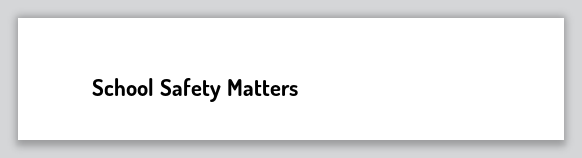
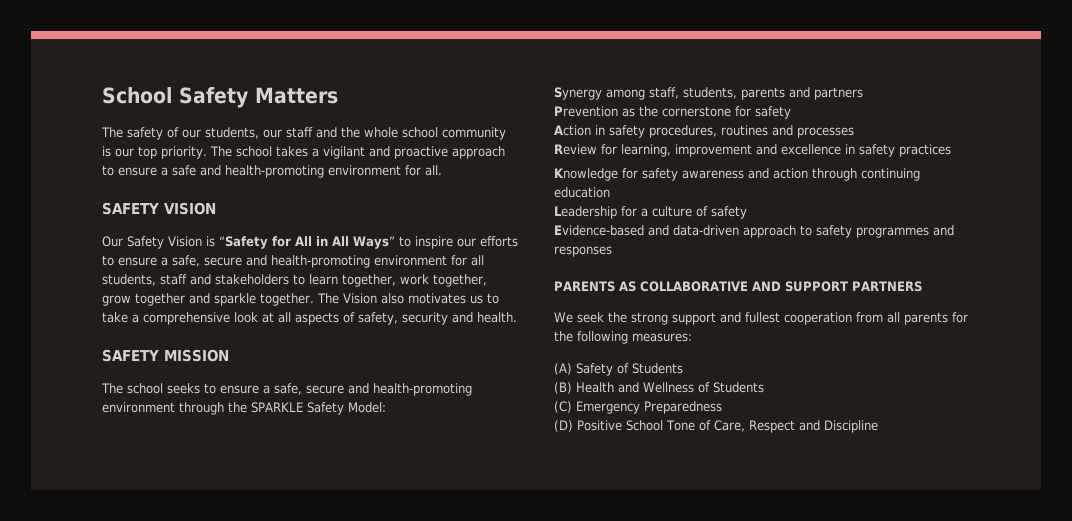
(299, 87) none -> [101,127,506,140] [102,146,505,159] [102,165,442,178] [102,202,216,215] [102,236,518,249] [102,255,484,268] [102,274,487,287] [102,293,499,306] [102,312,517,325] [102,349,229,362] [101,383,472,396] [102,402,386,415] [554,87,863,100] [554,106,791,119] [554,125,854,138] [554,144,951,157] [554,168,920,181] [554,187,610,198] [554,206,747,219] [554,225,954,238] [554,246,612,257] [554,281,922,292] [554,312,968,325] [554,331,692,344] [554,363,683,376] [554,382,764,394] [554,401,722,414] [554,420,878,433] // The safety of our students, our staff and the whole school community is our top priority. The school takes a vigilant and proactive approach to ensure a safe and health-promoting environment for all. // SAFETY VISION // Our Safety Vision is “Safety for All in All Ways” to inspire our efforts to ensure a safe, secure and health-promoting environment for all students, staff and stakeholders to learn together, work together, grow together and sparkle together. The Vision also motivates us to take a comprehensive look at all aspects of safety, security and health. // SAFETY MISSION // The school seeks to ensure a safe, secure and health-promoting environment through the SPARKLE Safety Model: // Synergy among staff, students, parents and partners // Prevention as the cornerstone for safety // Action in safety procedures, routines and processes // Review for learning, improvement and excellence in safety practices // Knowledge for safety awareness and action through continuing education // Leadership for a culture of safety // Evidence-based and data-driven approach to safety programmes and responses // PARENTS AS COLLABORATIVE AND SUPPORT PARTNERS // We seek the strong support and fullest cooperation from all parents for the following measures: // (A) Safety of Students // (B) Health and Wellness of Students // (C) Emergency Preparedness // (D) Positive School Tone of Care, Respect and Discipline

